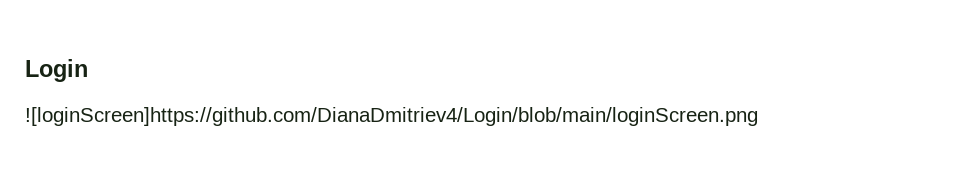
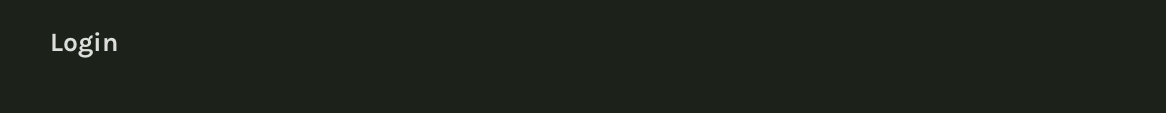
[25,107,758,126] // ![loginScreen]https://github.com/DianaDmitriev4/Login/blob/main/loginScreen.png -> (119, 45) none

